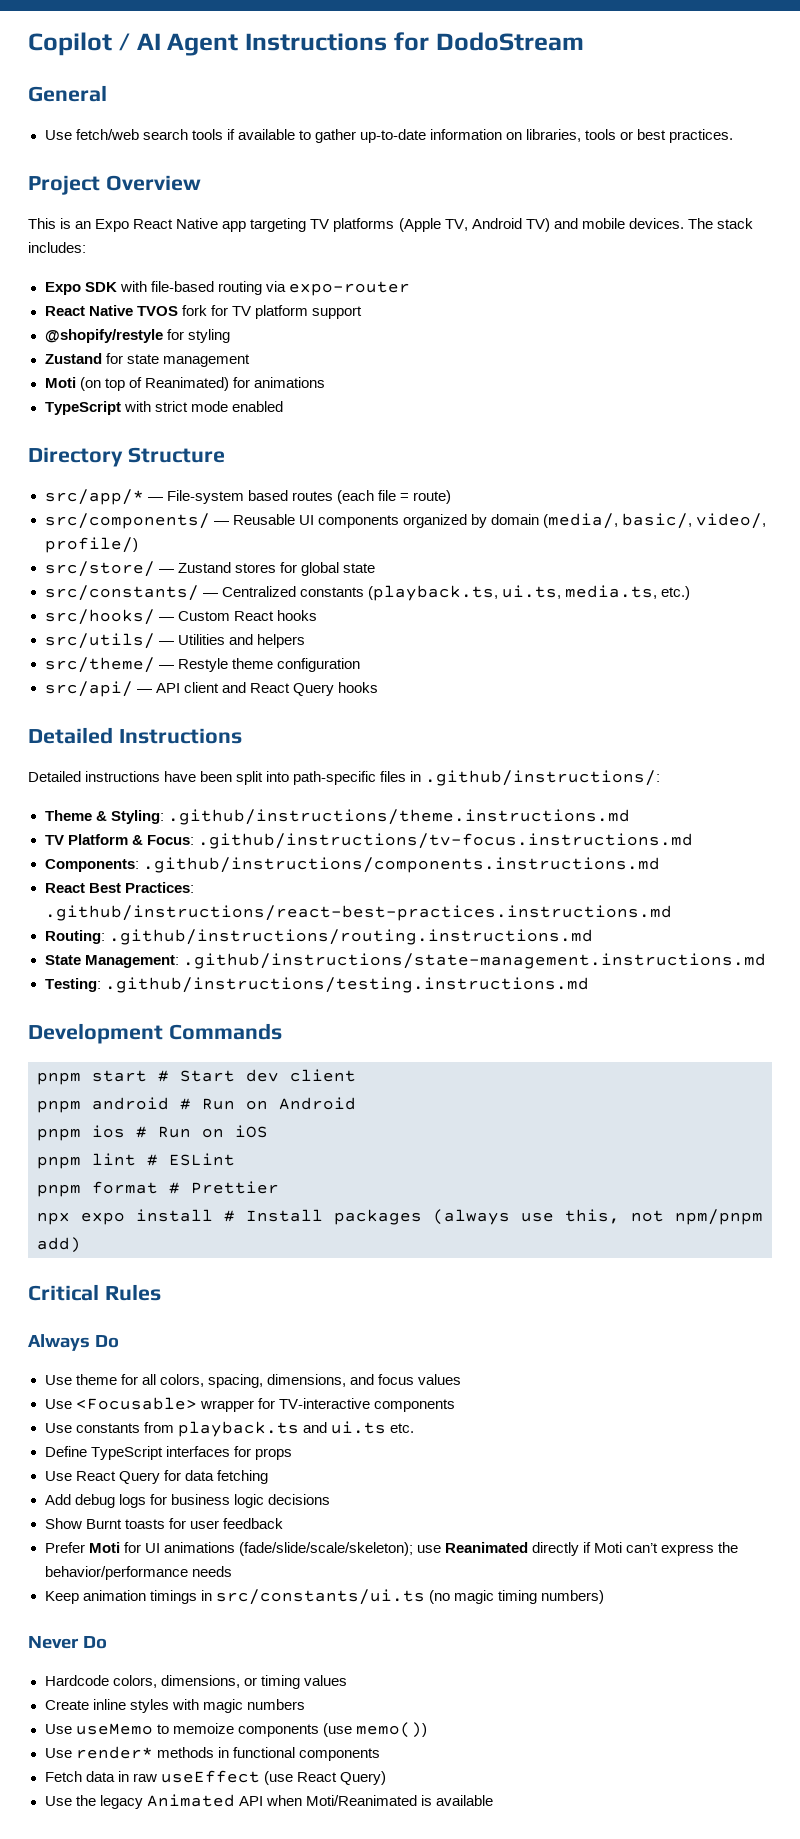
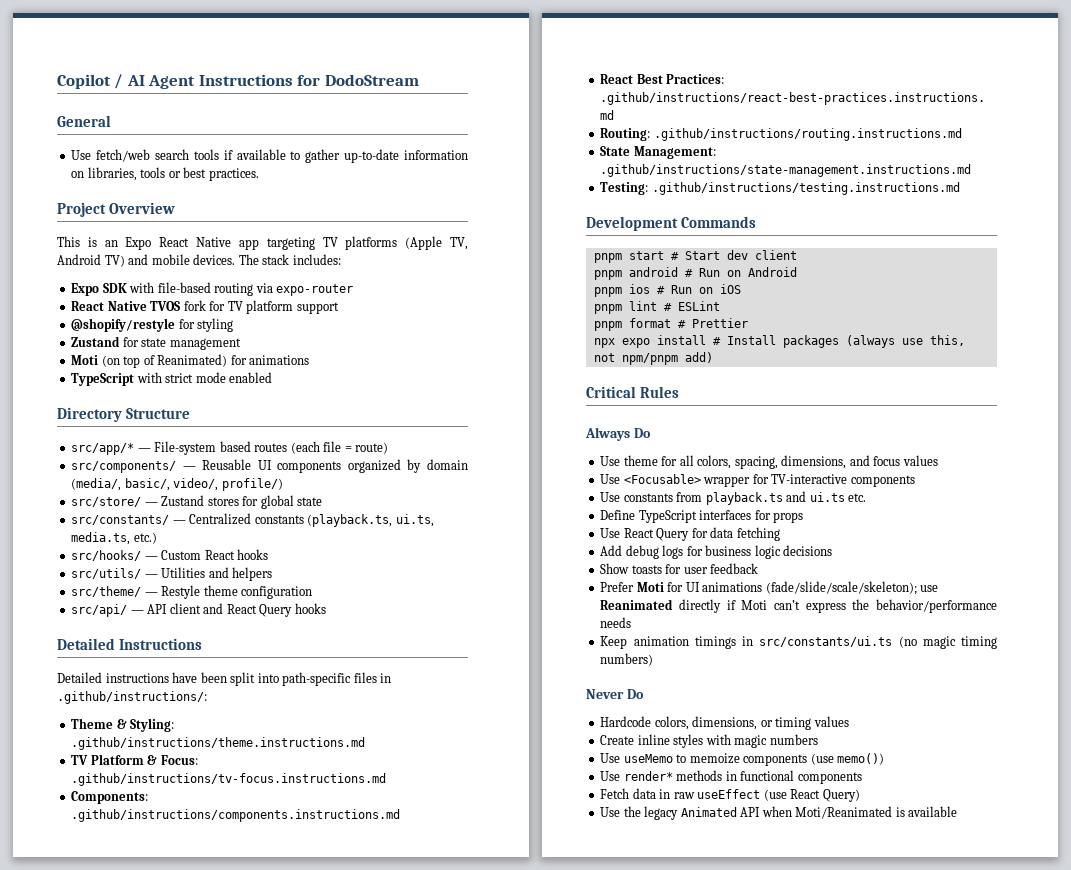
[85,1519,122,1529] Burnt -> (630, 568) none

